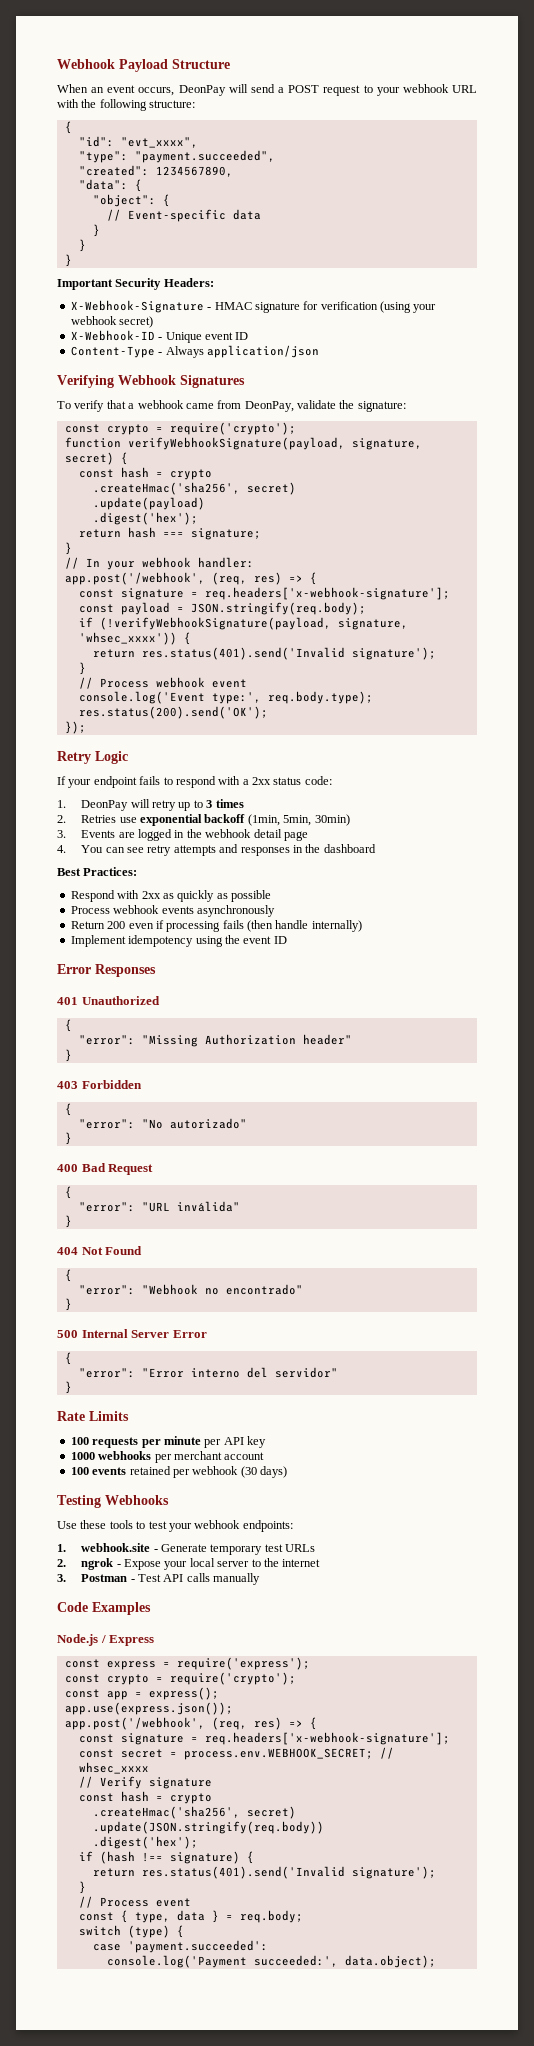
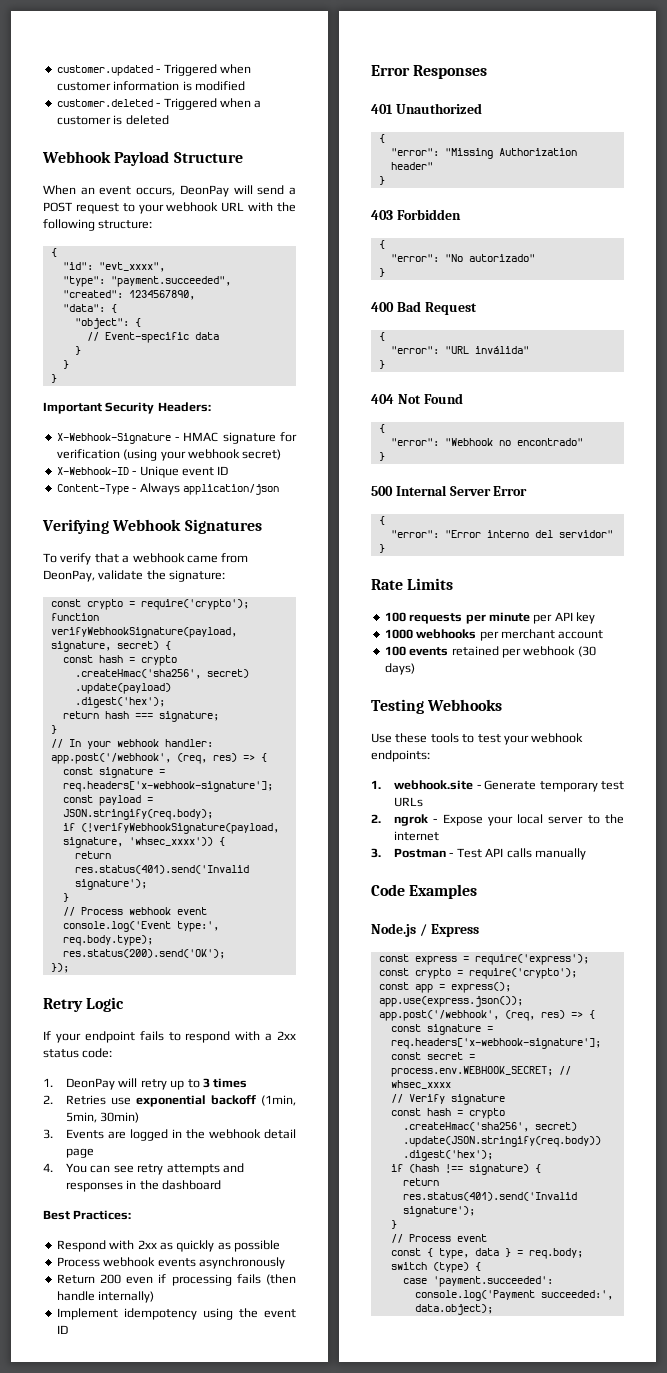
(57, 64) none -> [56,64,251,76] [56,81,245,91] [56,98,262,110] [56,115,169,125] customer.updated - Triggered when customer information is modified // customer.deleted - Triggered when a customer is deleted //

